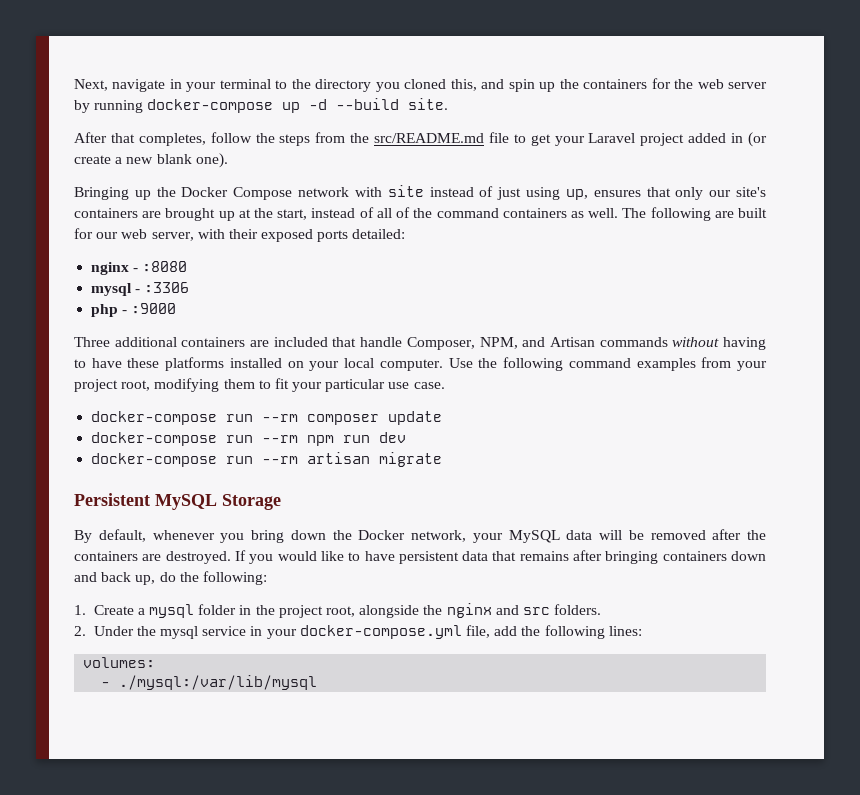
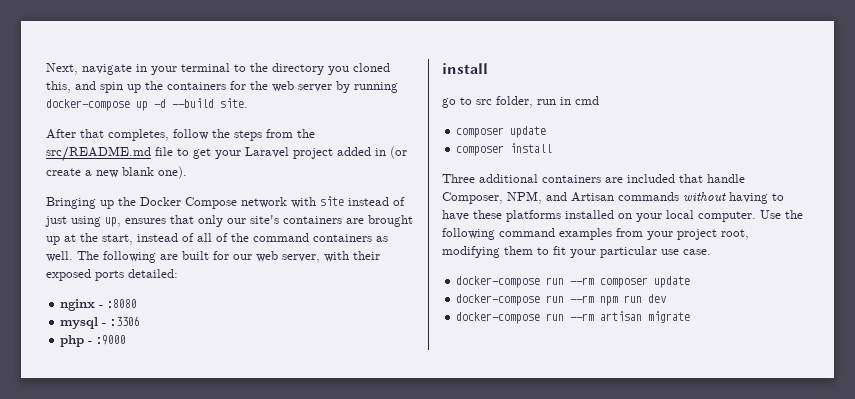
(177, 308) none -> [442,63,488,74] [442,96,599,108] [456,126,547,138] [456,143,553,156] // install // go to src folder, run in cmd // composer update // composer install
[74,493,281,510] [74,529,766,543] [74,550,766,564] [74,571,267,585] [74,603,602,618] [74,625,642,639] [83,657,156,668] [101,675,318,690] // Persistent MySQL Storage // By default, whenever you bring down the Docker network, your MySQL data will be removed after the containers are destroyed. If you would like to have persistent data that remains after bringing containers down and back up, do the following: // 1. Create a mysql folder in the project root, alongside the nginx and src folders. // 2. Under the mysql service in your docker-compose.yml file, add the following lines: // volumes: // - ./mysql:/var/lib/mysql -> (691, 317) none

